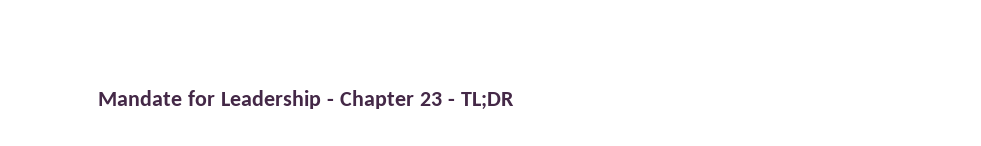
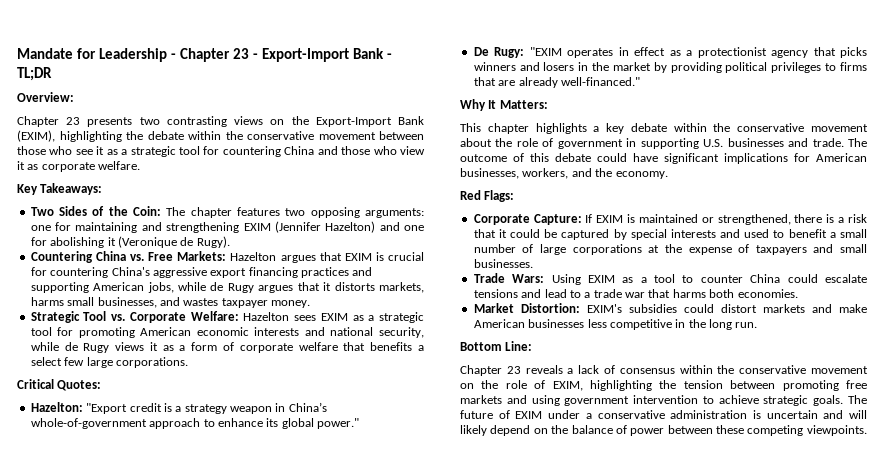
[460,92,514,110] TL;DR -> [262,48,393,62] [17,67,52,81] [17,92,74,102] [17,116,425,127] [17,130,424,142] [17,146,426,157] [17,161,141,172] [17,183,103,195] [30,206,424,218] [30,221,424,233] [30,236,230,248] [30,251,424,263] [30,267,373,278] [30,282,425,293] [30,297,310,308] [30,311,425,323] [30,327,424,338] [30,342,425,353] [30,357,188,368] [17,379,102,391] [30,402,327,414] [30,418,359,429] [473,47,867,58] [473,62,867,73] [473,77,640,88] [460,99,548,111] [460,123,868,134] [460,138,867,149] [460,153,867,164] [460,168,668,179] [460,190,515,202] [473,214,867,225] [473,229,867,240] [473,244,867,255] [473,259,533,268] [473,273,867,285] [473,289,798,298] [473,303,867,313] [473,319,758,330] [460,341,533,351] [460,365,868,376] [460,380,867,391] [460,395,867,406] [460,410,867,419] [460,425,867,436] Export-Import Bank - TL;DR // Overview: // Chapter 23 presents two contrasting views on the Export-Import Bank (EXIM), highlighting the debate within the conservative movement between those who see it as a strategic tool for countering China and those who view it as corporate welfare. // Key Takeaways: // Two Sides of the Coin: The chapter features two opposing arguments: one for maintaining and strengthening EXIM (Jennifer Hazelton) and one for abolishing it (Veronique de Rugy). // Countering China vs. Free Markets: Hazelton argues that EXIM is crucial for countering China's aggressive export financing practices and supporting American jobs, while de Rugy argues that it distorts markets, harms small businesses, and wastes taxpayer money. // Strategic Tool vs. Corporate Welfare: Hazelton sees EXIM as a strategic tool for promoting American economic interests and national security, while de Rugy views it as a form of corporate welfare that benefits a select few large corporations. // Critical Quotes: // Hazelton: "Export credit is a strategy weapon in China’s whole-of-government approach to enhance its global power." // De Rugy: "EXIM operates in effect as a protectionist agency that picks winners and losers in the market by providing political privileges to firms that are already well-financed." // Why It Matters: // This chapter highlights a key debate within the conservative movement about the role of government in supporting U.S. businesses and trade. The outcome of this debate could have significant implications for American businesses, workers, and the economy. // Red Flags: // Corporate Capture: If EXIM is maintained or strengthened, there is a risk that it could be captured by special interests and used to benefit a small number of large corporations at the expense of taxpayers and small businesses. // Trade Wars: Using EXIM as a tool to counter China could escalate tensions and lead to a trade war that harms both economies. // Market Distortion: EXIM's subsidies could distort markets and make American businesses less competitive in the long run. // Bottom Line: // Chapter 23 reveals a lack of consensus within the conservative movement on the role of EXIM, highlighting the tension between promoting free markets and using government intervention to achieve strategic goals. The future of EXIM under a conservative administration is uncertain and will likely depend on the balance of power between these competing viewpoints.

